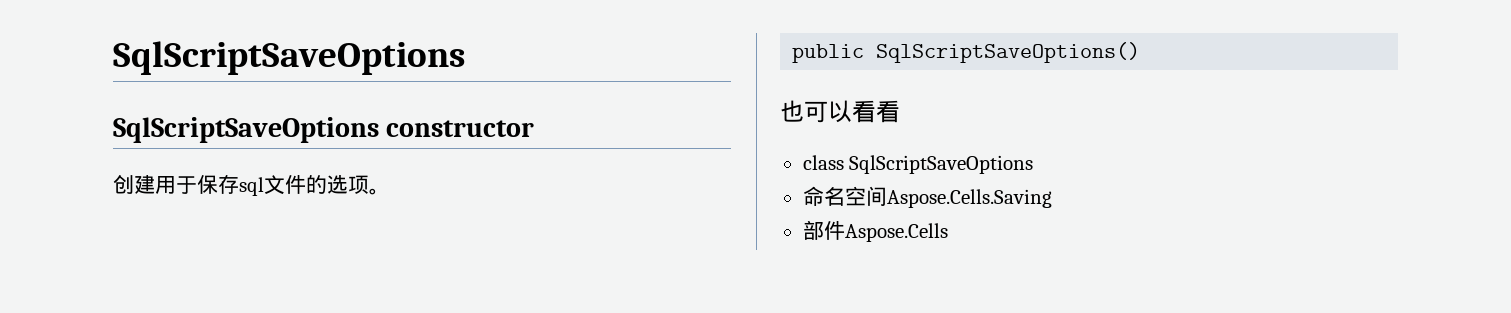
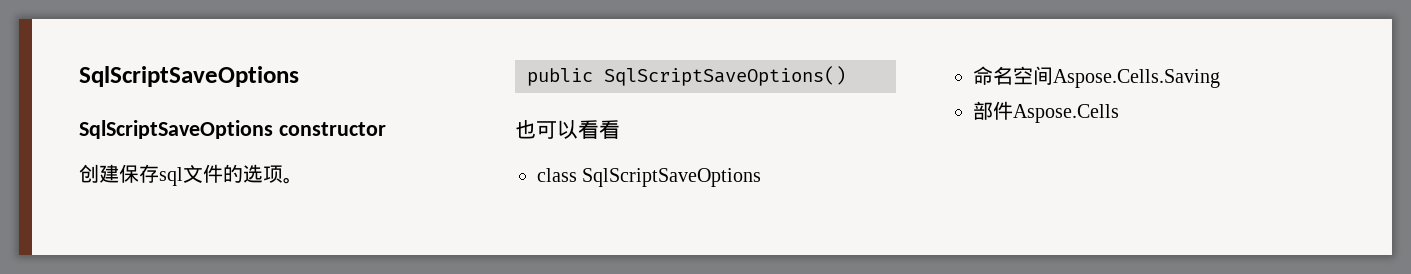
[155,176,197,194] 用于 -> (119, 173) none

